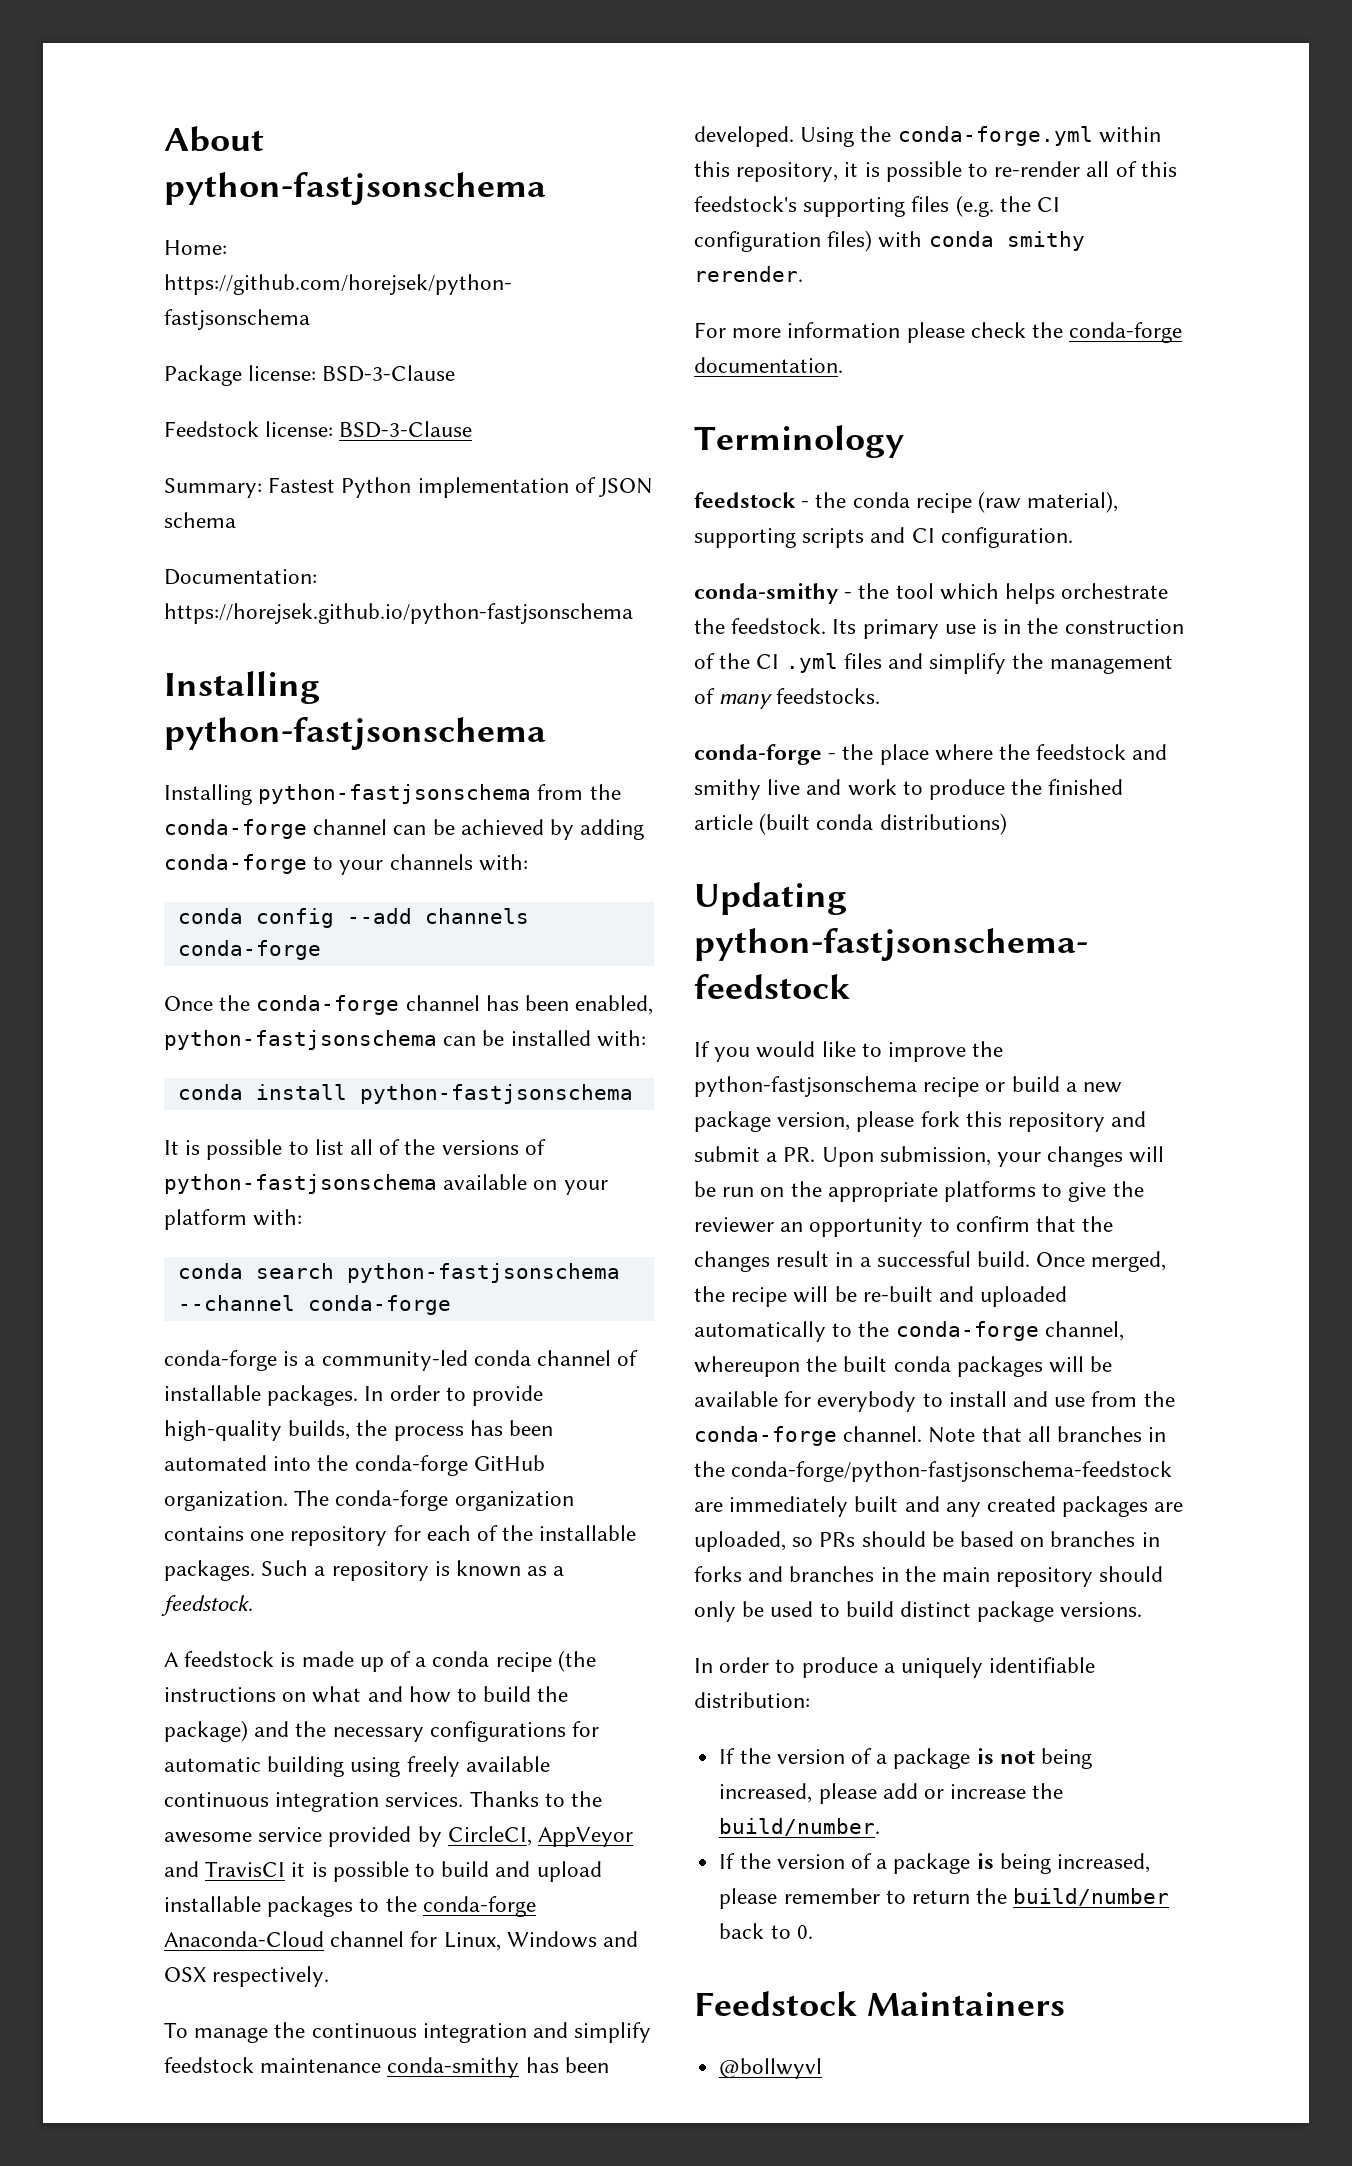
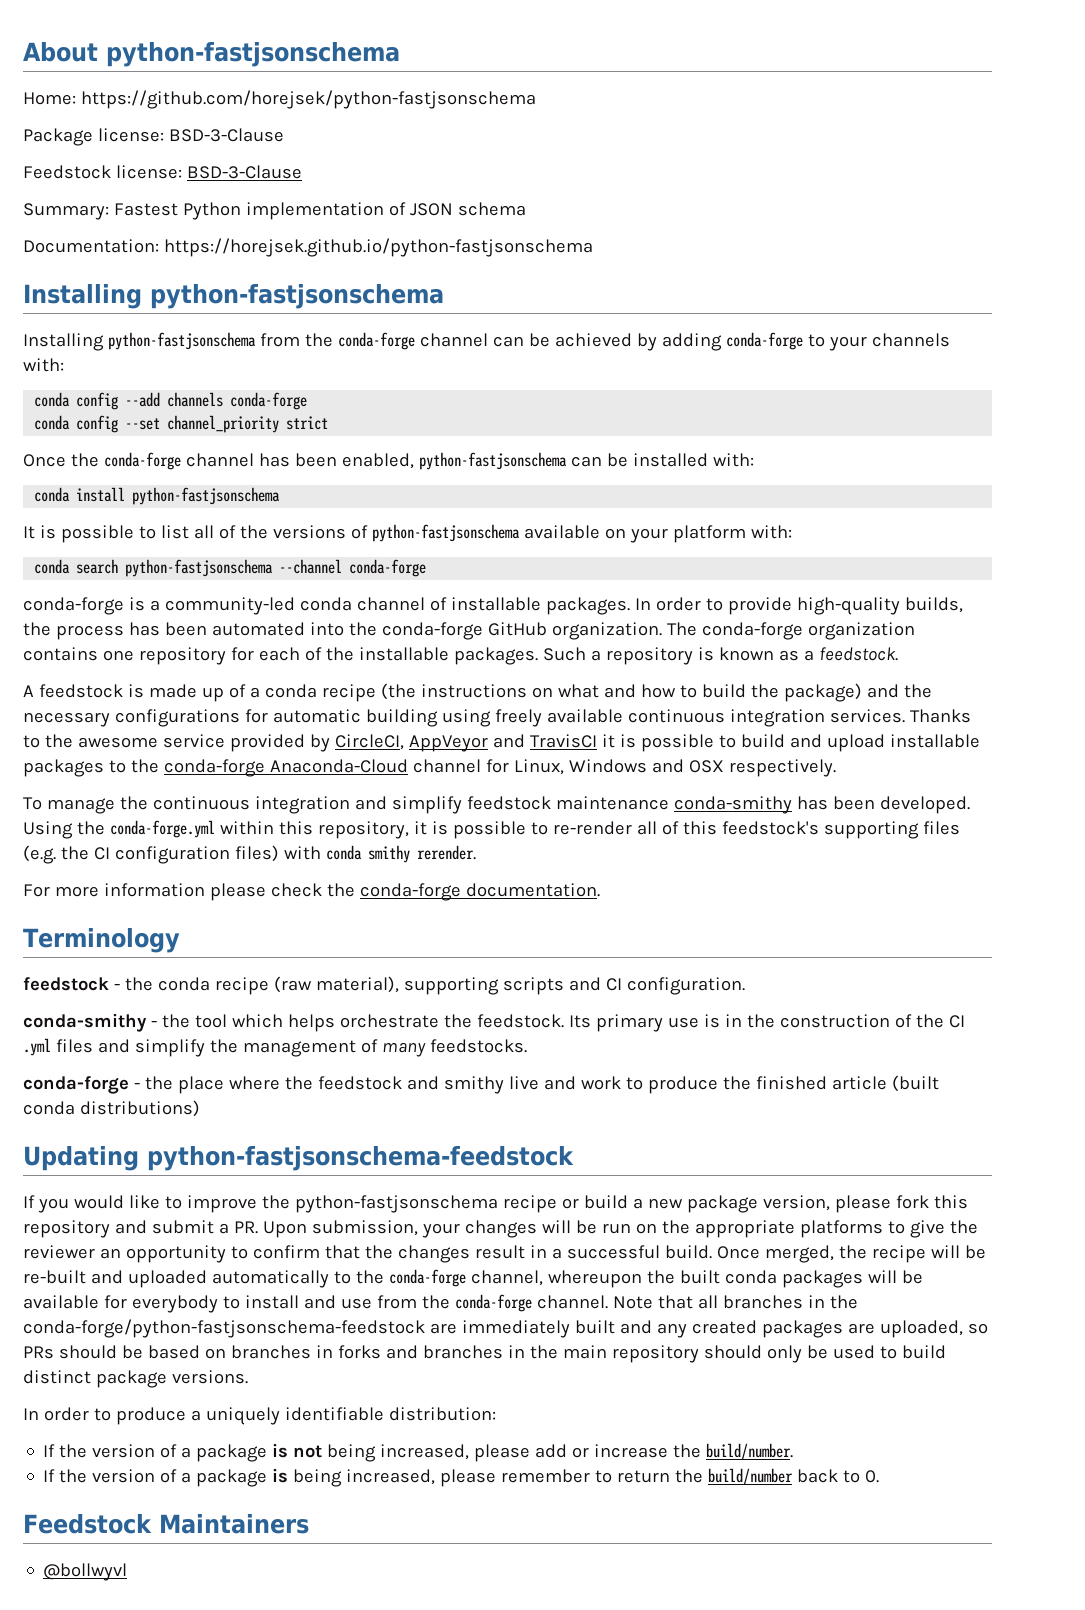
(321, 950) none -> [34,415,329,433] // conda config --set channel_priority strict

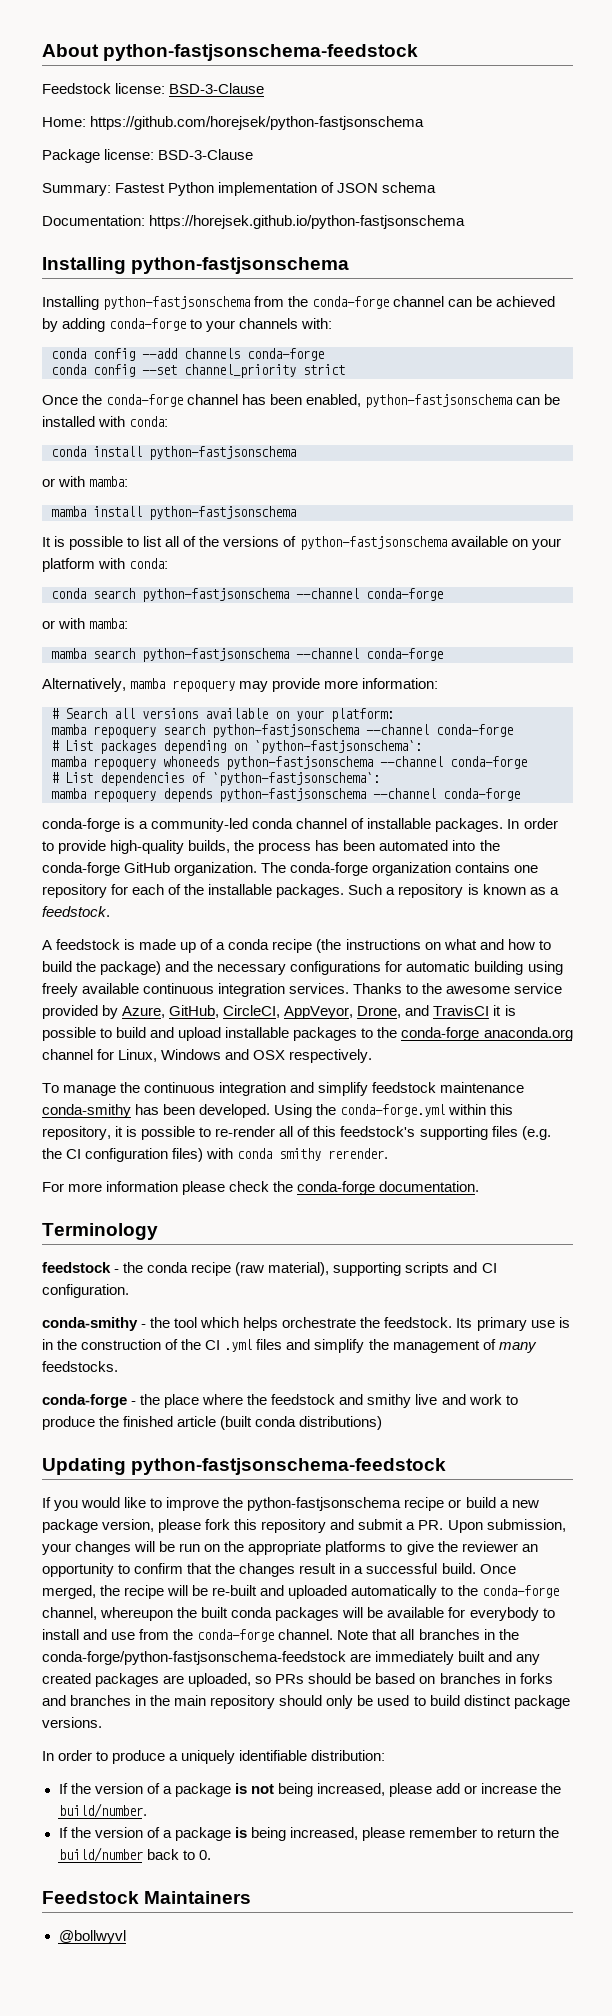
[106,42,400,67] python-fastjsonschema -> [103,44,419,61] [42,83,265,94] python-fastjsonschema-feedstock // Feedstock license: BSD-3-Clause
[23,165,302,179] // Feedstock license: BSD-3-Clause -> (254, 154) none
[712,453,754,467] with: -> [98,416,169,427] with conda:
(281, 496) none -> [42,476,129,487] [51,506,296,520] // or with mamba: // mamba install python-fastjsonschema
[750,525,792,539] with: -> [98,558,169,569] with conda:
(427, 568) none -> [42,618,129,629] [51,648,443,662] [42,678,439,692] [51,708,394,722] [51,724,513,738] [51,740,422,754] [51,756,527,770] [51,772,380,786] [51,788,520,802] // or with mamba: // mamba search python-fastjsonschema --channel conda-forge // Alternatively, mamba repoquery may provide more information: // # Search all versions available on your platform: // mamba repoquery search python-fastjsonschema --channel conda-forge // # List packages depending on `python-fastjsonschema`: // mamba repoquery whoneeds python-fastjsonschema --channel conda-forge // # List dependencies of `python-fastjsonschema`: // mamba repoquery depends python-fastjsonschema --channel conda-forge
[334,734,488,752] CircleCI, AppVeyor -> [122,1005,402,1019] Azure, GitHub, CircleCI, AppVeyor, Drone,
[269,759,408,773] Anaconda-Cloud -> [483,1027,573,1041] anaconda.org

